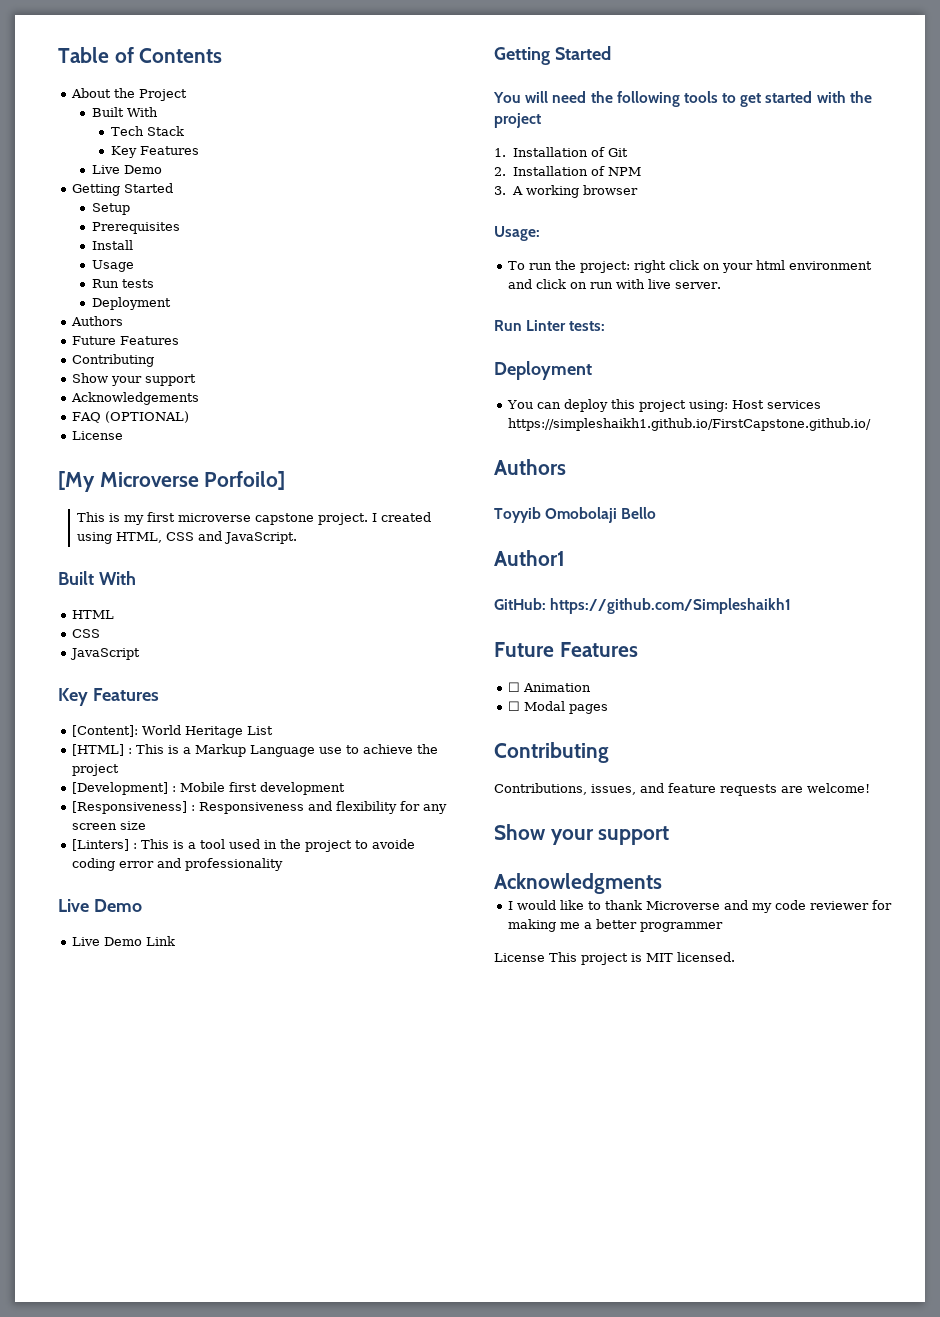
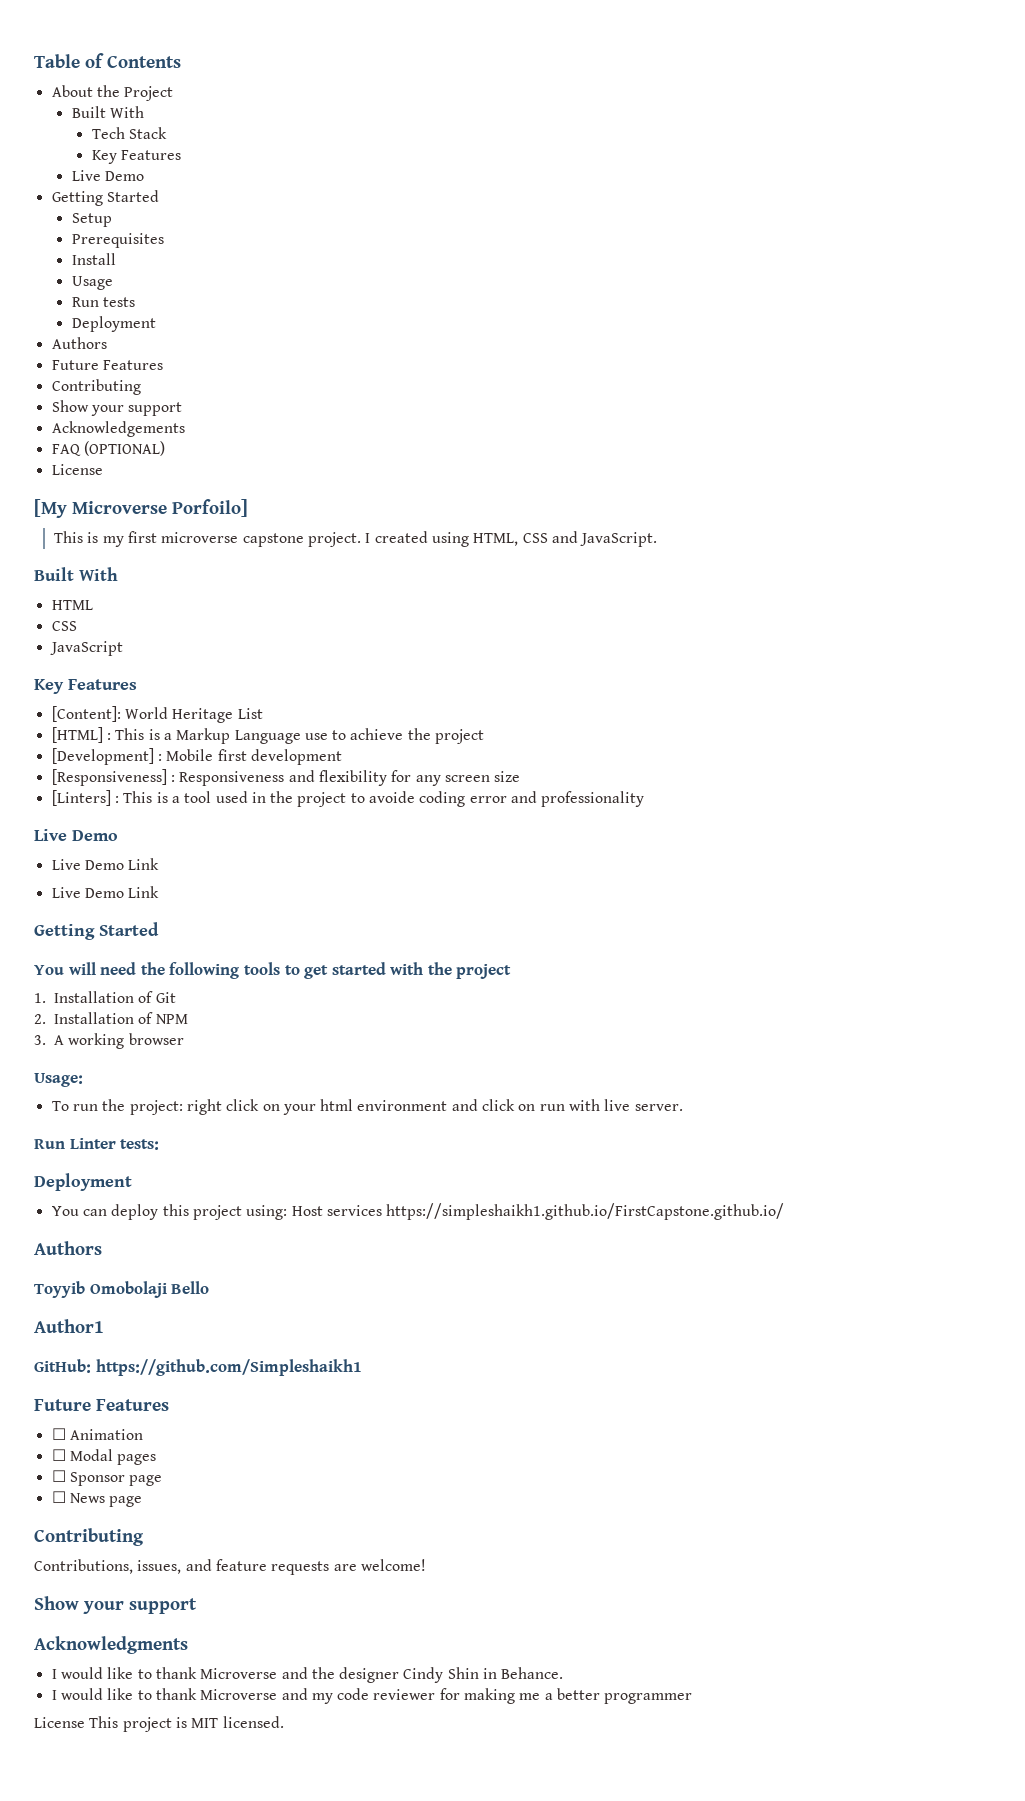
(176, 941) none -> [51,886,160,898] // Live Demo Link
(609, 709) none -> [51,1470,163,1486] [51,1491,143,1507] // ☐ Sponsor page // ☐ News page
(662, 883) none -> [51,1667,564,1683] // I would like to thank Microverse and the designer Cindy Shin in Behance.

